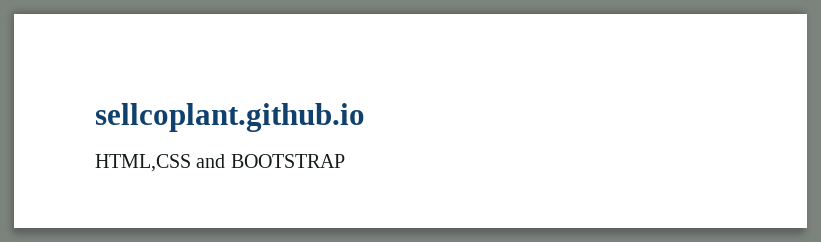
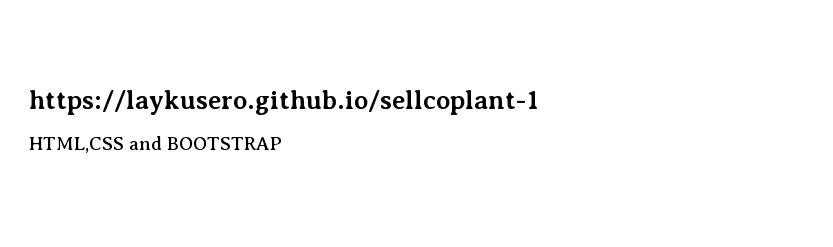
[95,103,365,132] sellcoplant.github.io -> [29,90,539,115] https://laykusero.github.io/sellcoplant-1

